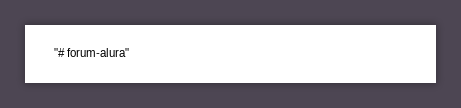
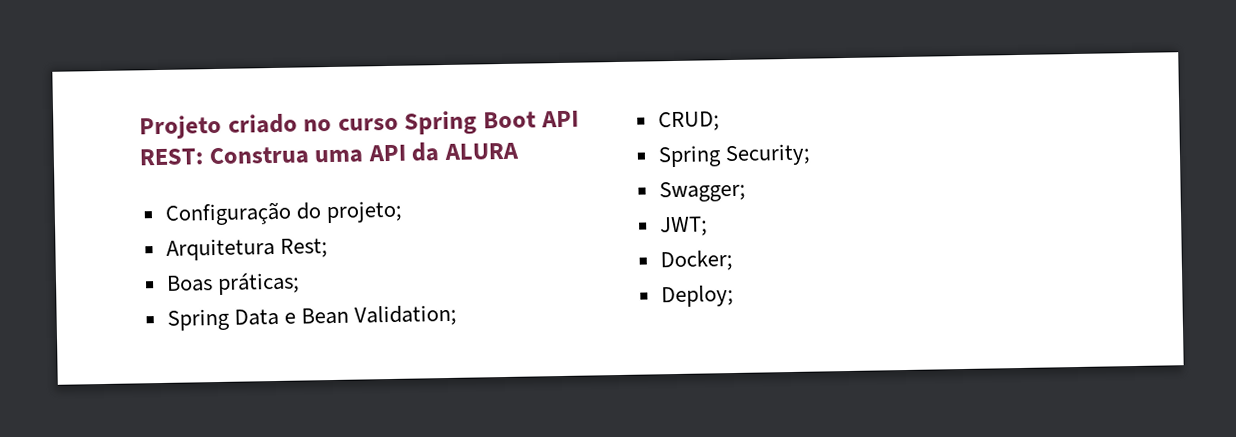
[54,48,130,57] "# forum-alura" -> [139,110,579,140] [139,142,520,166] [164,200,403,226] [165,238,328,261] [165,271,300,296] [166,304,458,331] [657,111,720,132] [657,143,811,168] [658,180,746,203] [658,216,708,237] [659,250,733,272] [660,284,734,308] Projeto criado no curso Spring Boot API REST: Construa uma API da ALURA // Configuração do projeto; // Arquitetura Rest; // Boas práticas; // Spring Data e Bean Validation; // CRUD; // Spring Security; // Swagger; // JWT; // Docker; // Deploy;

